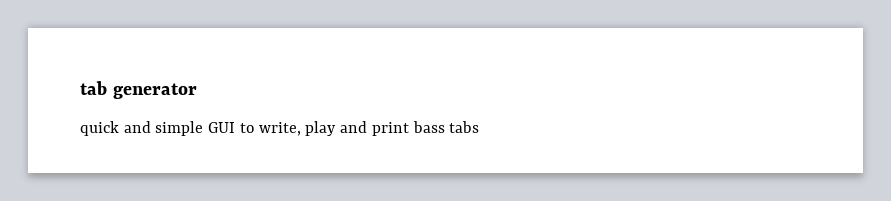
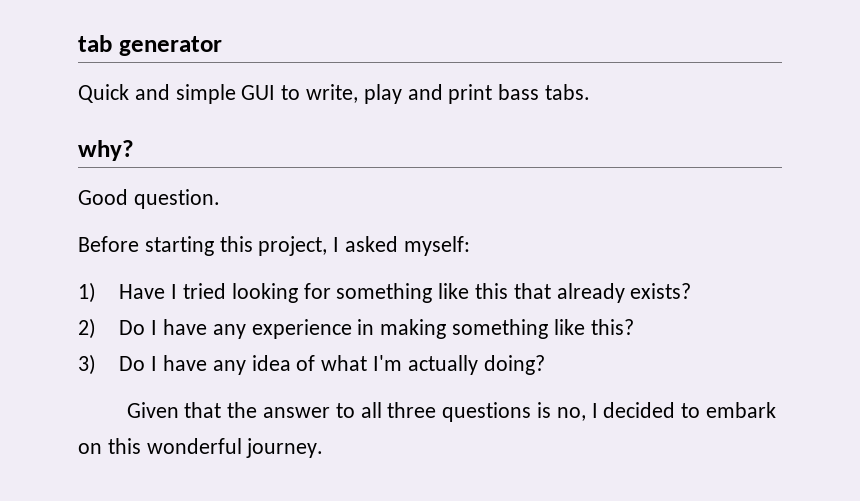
[80,121,119,136] quick -> [78,84,129,103] Quick
[449,121,480,133] tabs -> [545,84,591,100] [78,140,134,161] [78,189,220,209] [78,236,470,256] [78,282,692,303] [78,318,634,339] [78,354,545,375] [126,402,777,422] [78,438,324,458] tabs. // why? // Good question. // Before starting this project, I asked myself: // 1) Have I tried looking for something like this that already exists? // 2) Do I have any experience in making something like this? // 3) Do I have any idea of what I'm actually doing? // Given that the answer to all three questions is no, I decided to embark on this wonderful journey.

